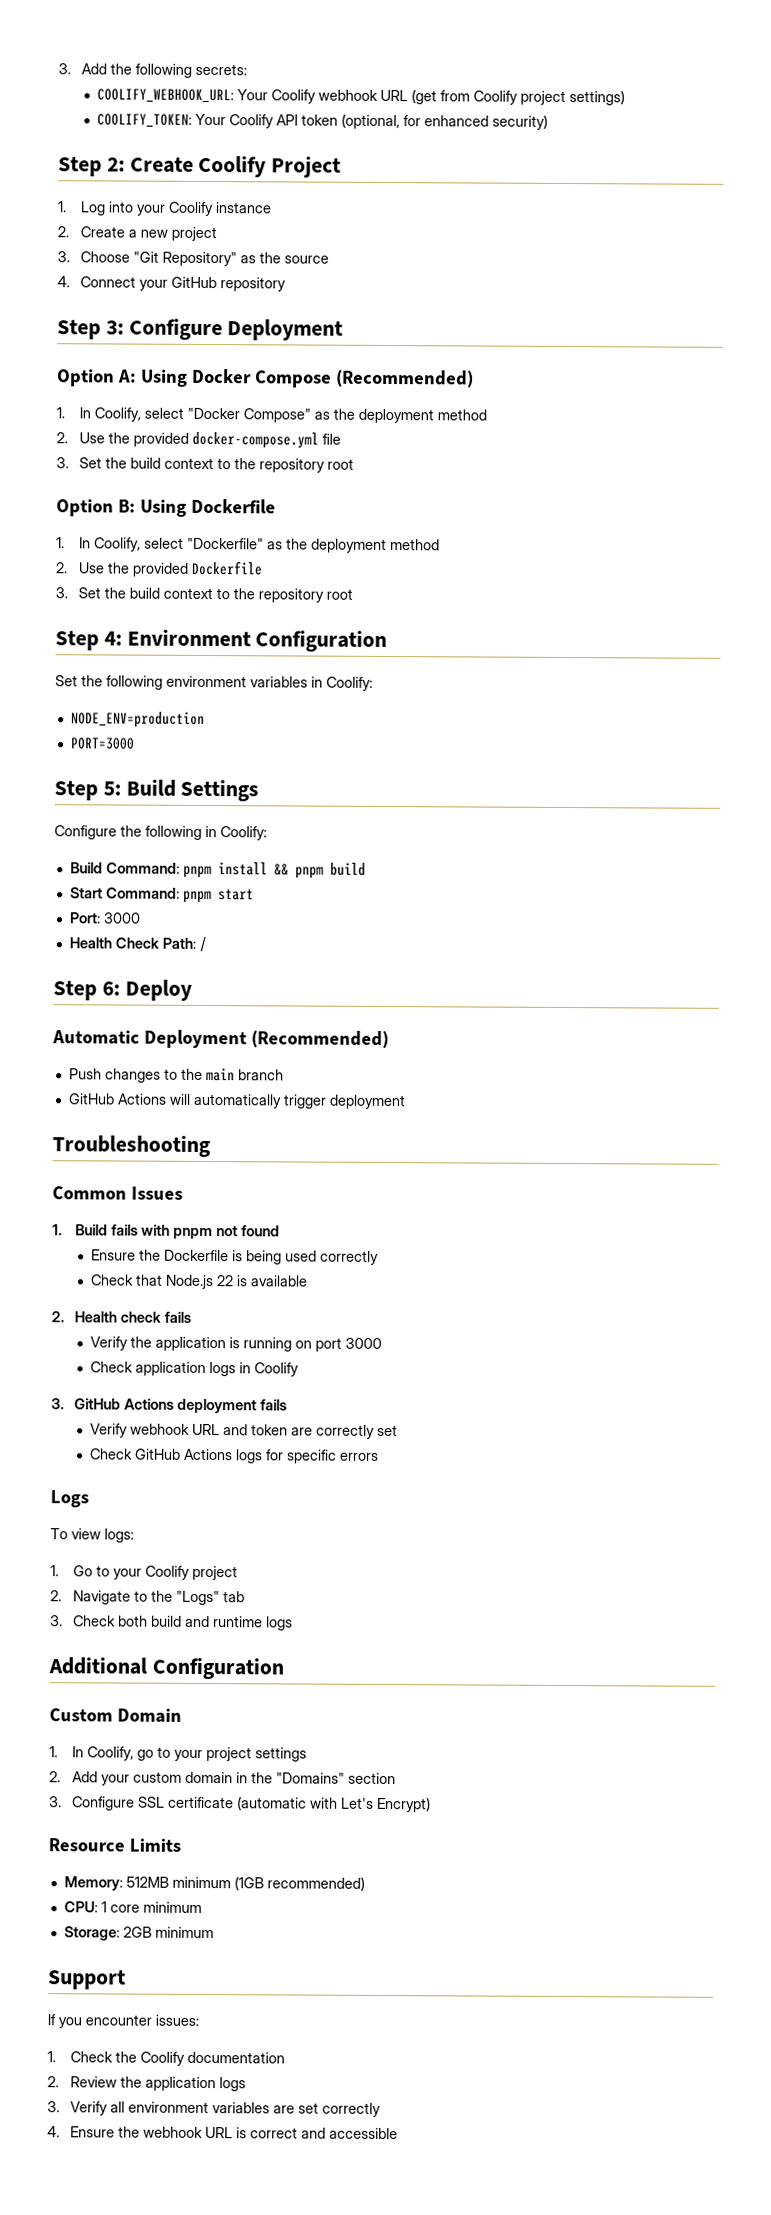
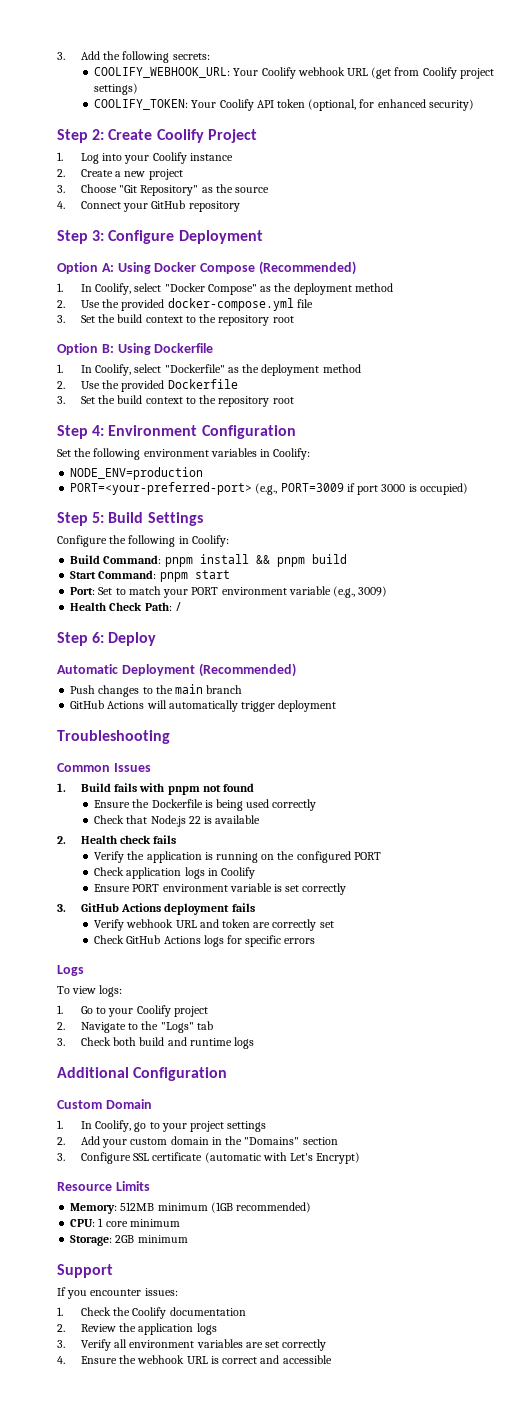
[69,737,135,750] PORT=3000 -> [70,482,468,495] PORT=<your-preferred-port> (e.g., PORT=3009 if port 3000 is occupied)
[103,912,141,924] 3000 -> [98,586,388,598] Set to match your PORT environment variable (e.g., 3009)
[315,1337,383,1352] port 3000 -> [277,851,381,863] the configured PORT
(300, 1369) none -> [94,883,347,895] // Ensure PORT environment variable is set correctly

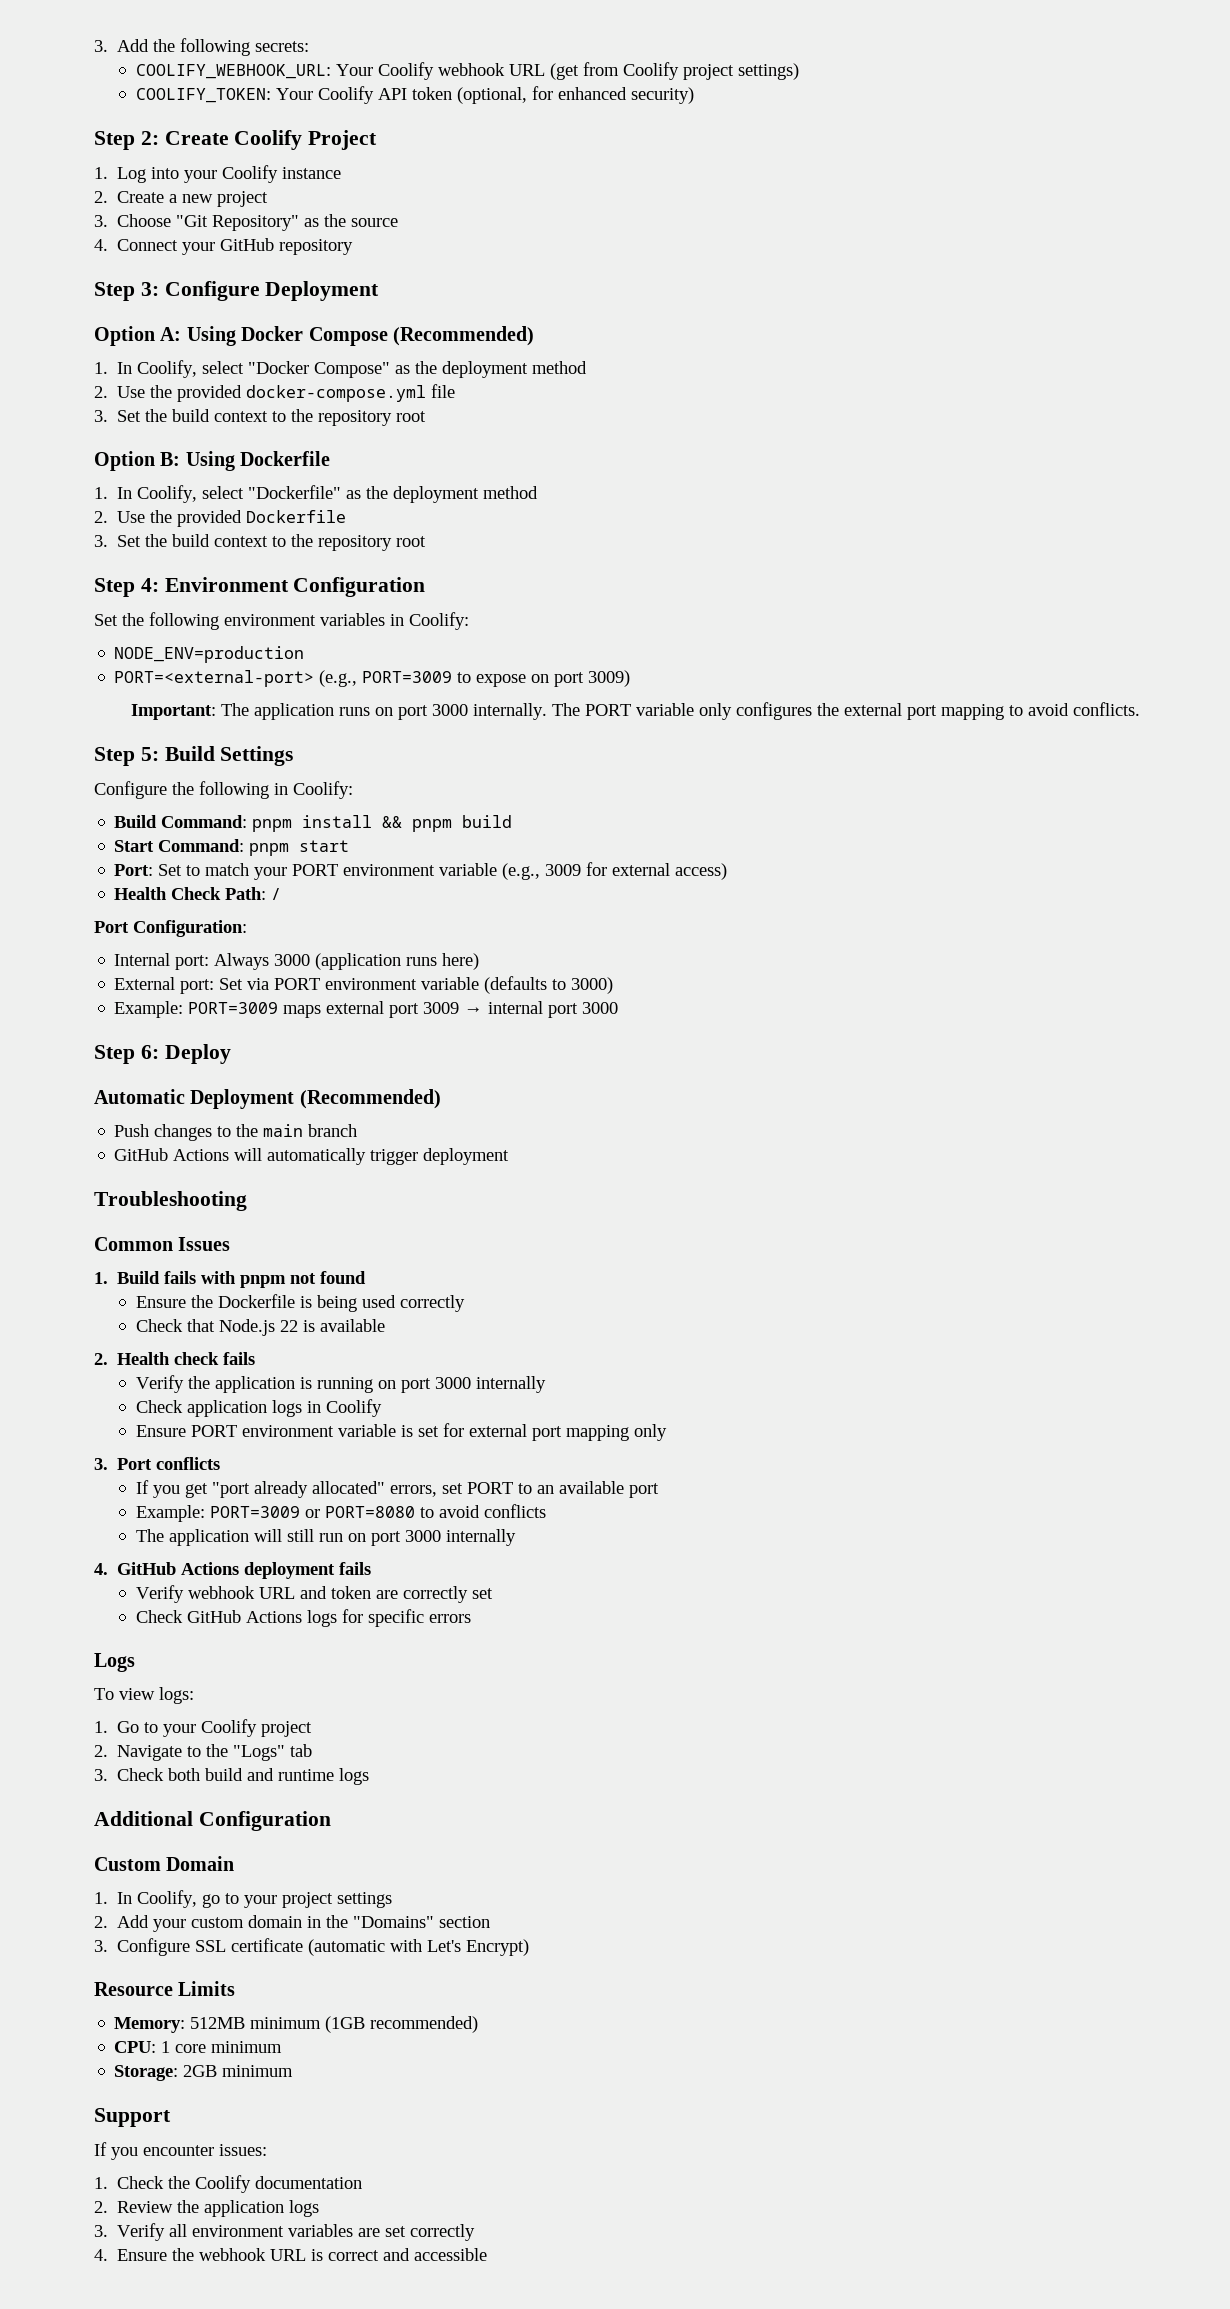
[70,482,253,495] PORT=<your-preferred-port> -> [114,670,315,687] PORT=<external-port>
[346,483,468,495] if port 3000 is occupied) -> [457,670,631,687] [131,702,1141,720] to expose on port 3009) // Important: The application runs on port 3000 internally. The PORT variable only configures the external port mapping to avoid conflicts.
[358,586,388,597] 3009) -> [545,862,728,880] 3009 for external access)
(182, 606) none -> [94,920,247,937] [114,953,480,970] [114,976,614,994] [114,1001,619,1018] // Port Configuration: // Internal port: Always 3000 (application runs here) // External port: Set via PORT environment variable (defaults to 3000) // Example: PORT=3009 maps external port 3009 → internal port 3000
[277,851,381,863] the configured PORT -> [401,1376,547,1393] port 3000 internally
[302,883,347,895] [57,904,66,912] correctly // 3. -> [443,1423,668,1441] [94,1457,221,1470] [136,1480,660,1498] [136,1504,547,1522] [136,1529,517,1546] [94,1563,108,1575] for external port mapping only // 3. Port conflicts // If you get "port already allocated" errors, set PORT to an available port // Example: PORT=3009 or PORT=8080 to avoid conflicts // The application will still run on port 3000 internally // 4.

